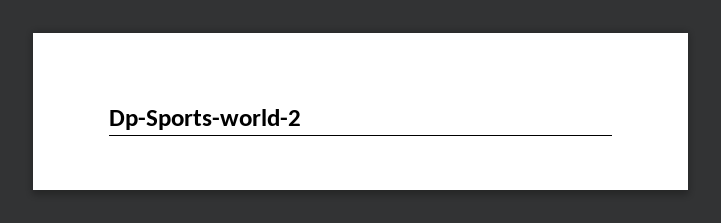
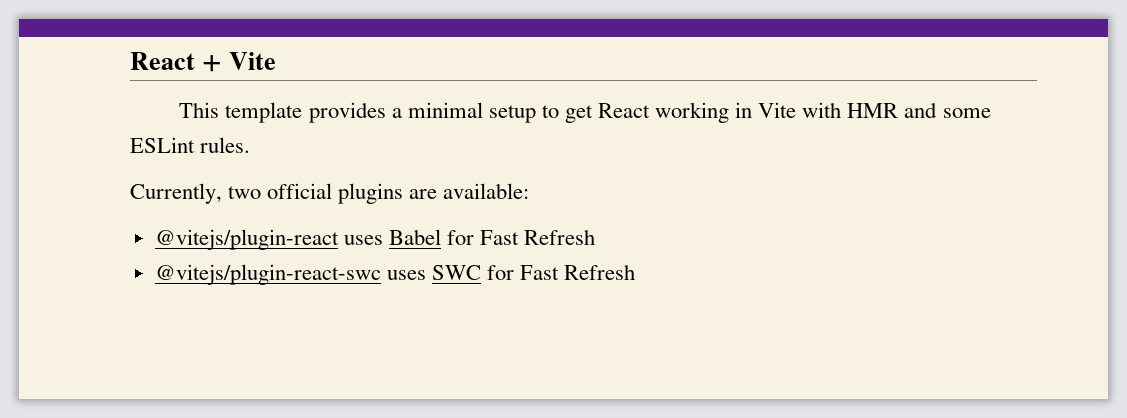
[109,109,301,130] Dp-Sports-world-2 -> [130,52,277,72] [179,102,991,123] [130,137,251,153] [130,183,530,204] [154,229,596,250] [154,264,636,285] React + Vite // This template provides a minimal setup to get React working in Vite with HMR and some ESLint rules. // Currently, two official plugins are available: // @vitejs/plugin-react uses Babel for Fast Refresh // @vitejs/plugin-react-swc uses SWC for Fast Refresh

